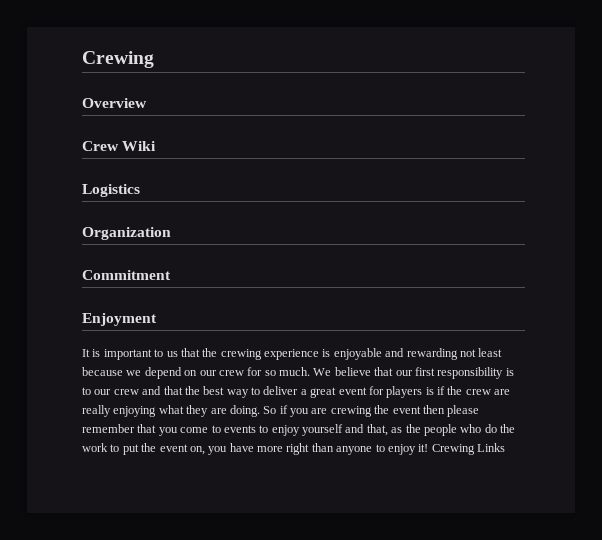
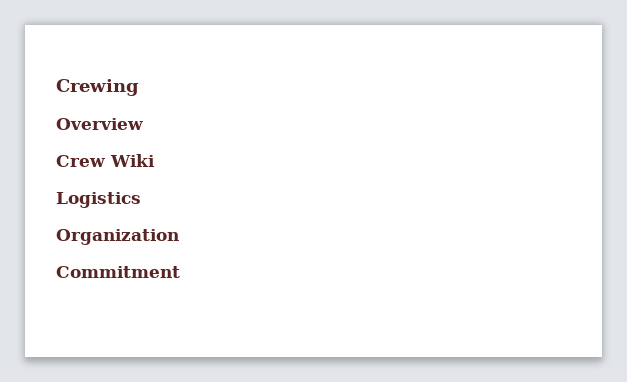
[82,313,157,326] [82,348,503,360] [82,367,514,379] [82,386,511,398] [82,405,480,417] [82,424,515,436] [82,443,505,455] // Enjoyment // It is important to us that the crewing experience is enjoyable and rewarding not least because we depend on our crew for so much. We believe that our first responsibility is to our crew and that the best way to deliver a great event for players is if the crew are really enjoying what they are doing. So if you are crewing the event then please remember that you come to events to enjoy yourself and that, as the people who do the work to put the event on, you have more right than anyone to enjoy it! Crewing Links -> (180, 272) none

